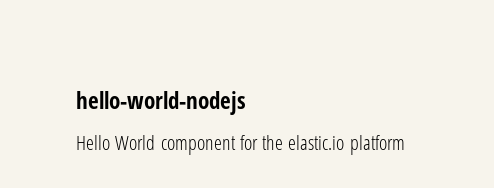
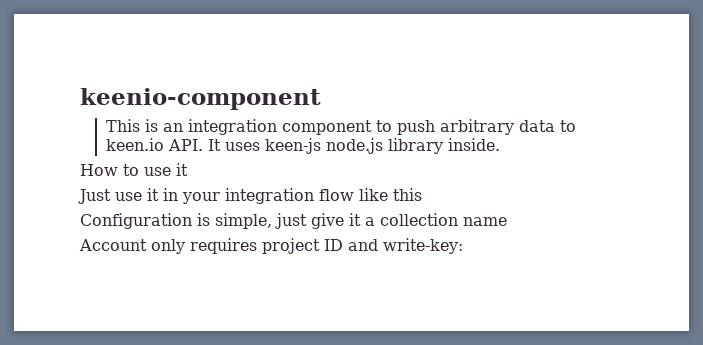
[76,91,246,115] [76,135,405,155] hello-world-nodejs // Hello World component for the elastic.io platform -> [80,88,321,110] [105,119,576,135] [105,138,500,154] [80,163,188,176] [78,188,422,204] [80,213,507,229] [79,238,463,254] keenio-component // This is an integration component to push arbitrary data to keen.io API. It uses keen-js node.js library inside. // How to use it // Just use it in your integration flow like this // Configuration is simple, just give it a collection name // Account only requires project ID and write-key:

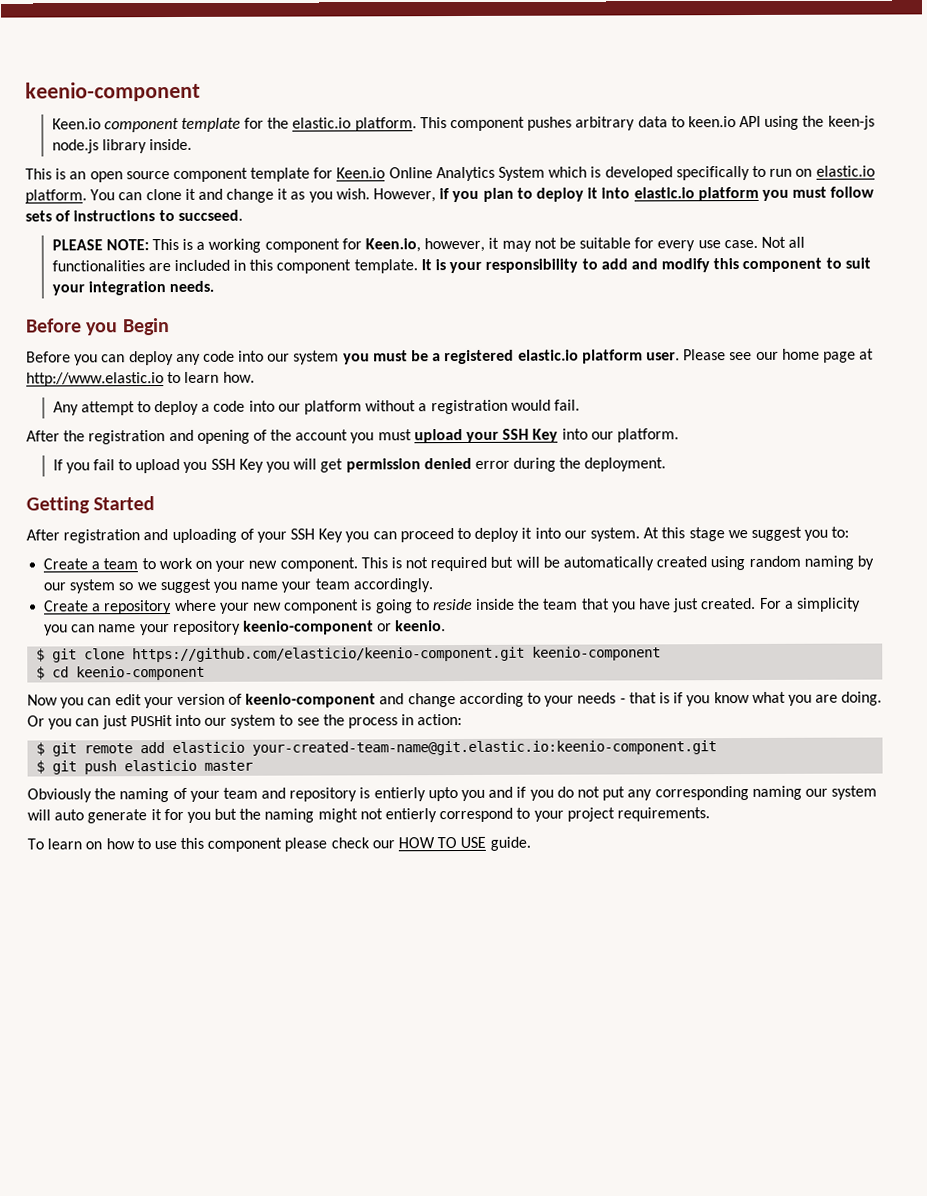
[80,88,321,110] [105,119,435,135] keenio-component // This is an integration component to push -> [25,81,201,102] [51,116,573,133] keenio-component // Keen.io component template for the elastic.io platform. This component pushes
[167,139,260,151] API. It uses -> [739,115,825,130] API using the
[80,163,188,176] [78,188,422,204] [80,213,507,229] [79,238,463,254] How to use it // Just use it in your integration flow like this // Configuration is simple, just give it a collection name // Account only requires project ID and write-key: -> [25,165,875,183] [25,186,875,204] [25,209,243,222] [51,236,806,253] [51,257,871,274] [51,280,214,296] [26,318,170,336] [26,348,875,366] [26,371,255,387] [52,399,580,416] [26,428,679,445] [52,457,667,474] [26,496,156,514] [26,526,850,544] [43,555,874,572] [43,578,433,594] [44,597,861,615] [44,620,447,636] [36,646,662,663] [36,665,206,681] [27,691,883,709] [27,714,463,730] [36,740,718,757] [36,759,254,775] [27,785,878,803] [27,807,710,824] [27,836,531,852] This is an open source component template for Keen.io Online Analytics System which is developed specifically to run on elastic.io platform. You can clone it and change it as you wish. However, if you plan to deploy it into elastic.io platform you must follow sets of instructions to succseed. // PLEASE NOTE: This is a working component for Keen.io, however, it may not be suitable for every use case. Not all functionalities are included in this component template. It is your responsibility to add and modify this component to suit your integration needs. // Before you Begin // Before you can deploy any code into our system you must be a registered elastic.io platform user. Please see our home page at http://www.elastic.io to learn how. // Any attempt to deploy a code into our platform without a registration would fail. // After the registration and opening of the account you must upload your SSH Key into our platform. // If you fail to upload you SSH Key you will get permission denied error during the deployment. // Getting Started // After registration and uploading of your SSH Key you can proceed to deploy it into our system. At this stage we suggest you to: // Create a team to work on your new component. This is not required but will be automatically created using random naming by our system so we suggest you name your team accordingly. // Create a repository where your new component is going to reside inside the team that you have just created. For a simplicity you can name your repository keenio-component or keenio. // $ git clone https://github.com/elasticio/keenio-component.git keenio-component // $ cd keenio-component // Now you can edit your version of keenio-component and change according to your needs - that is if you know what you are doing. Or you can just PUSHit into our system to see the process in action: // $ git remote add elasticio your-created-team-name@git.elastic.io:keenio-component.git // $ git push elasticio master // Obviously the naming of your team and repository is entierly upto you and if you do not put any corresponding naming our system will auto generate it for you but the naming might not entierly correspond to your project requirements. // To learn on how to use this component please check our HOW TO USE guide.

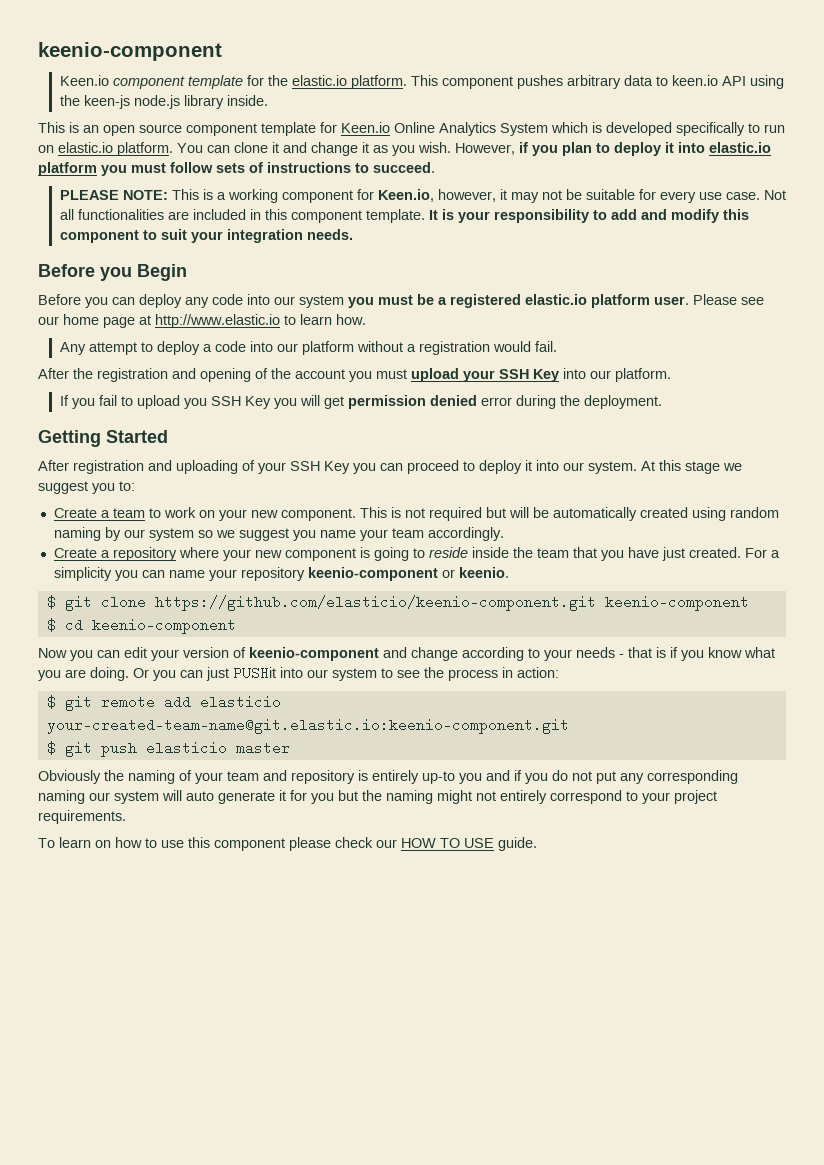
[177,209,243,221] succseed. -> [373,162,435,173] succeed.
[373,787,458,802] entierly upto -> [372,770,455,784] entirely up-to
[385,808,438,823] entierly -> [500,790,547,804] entirely

